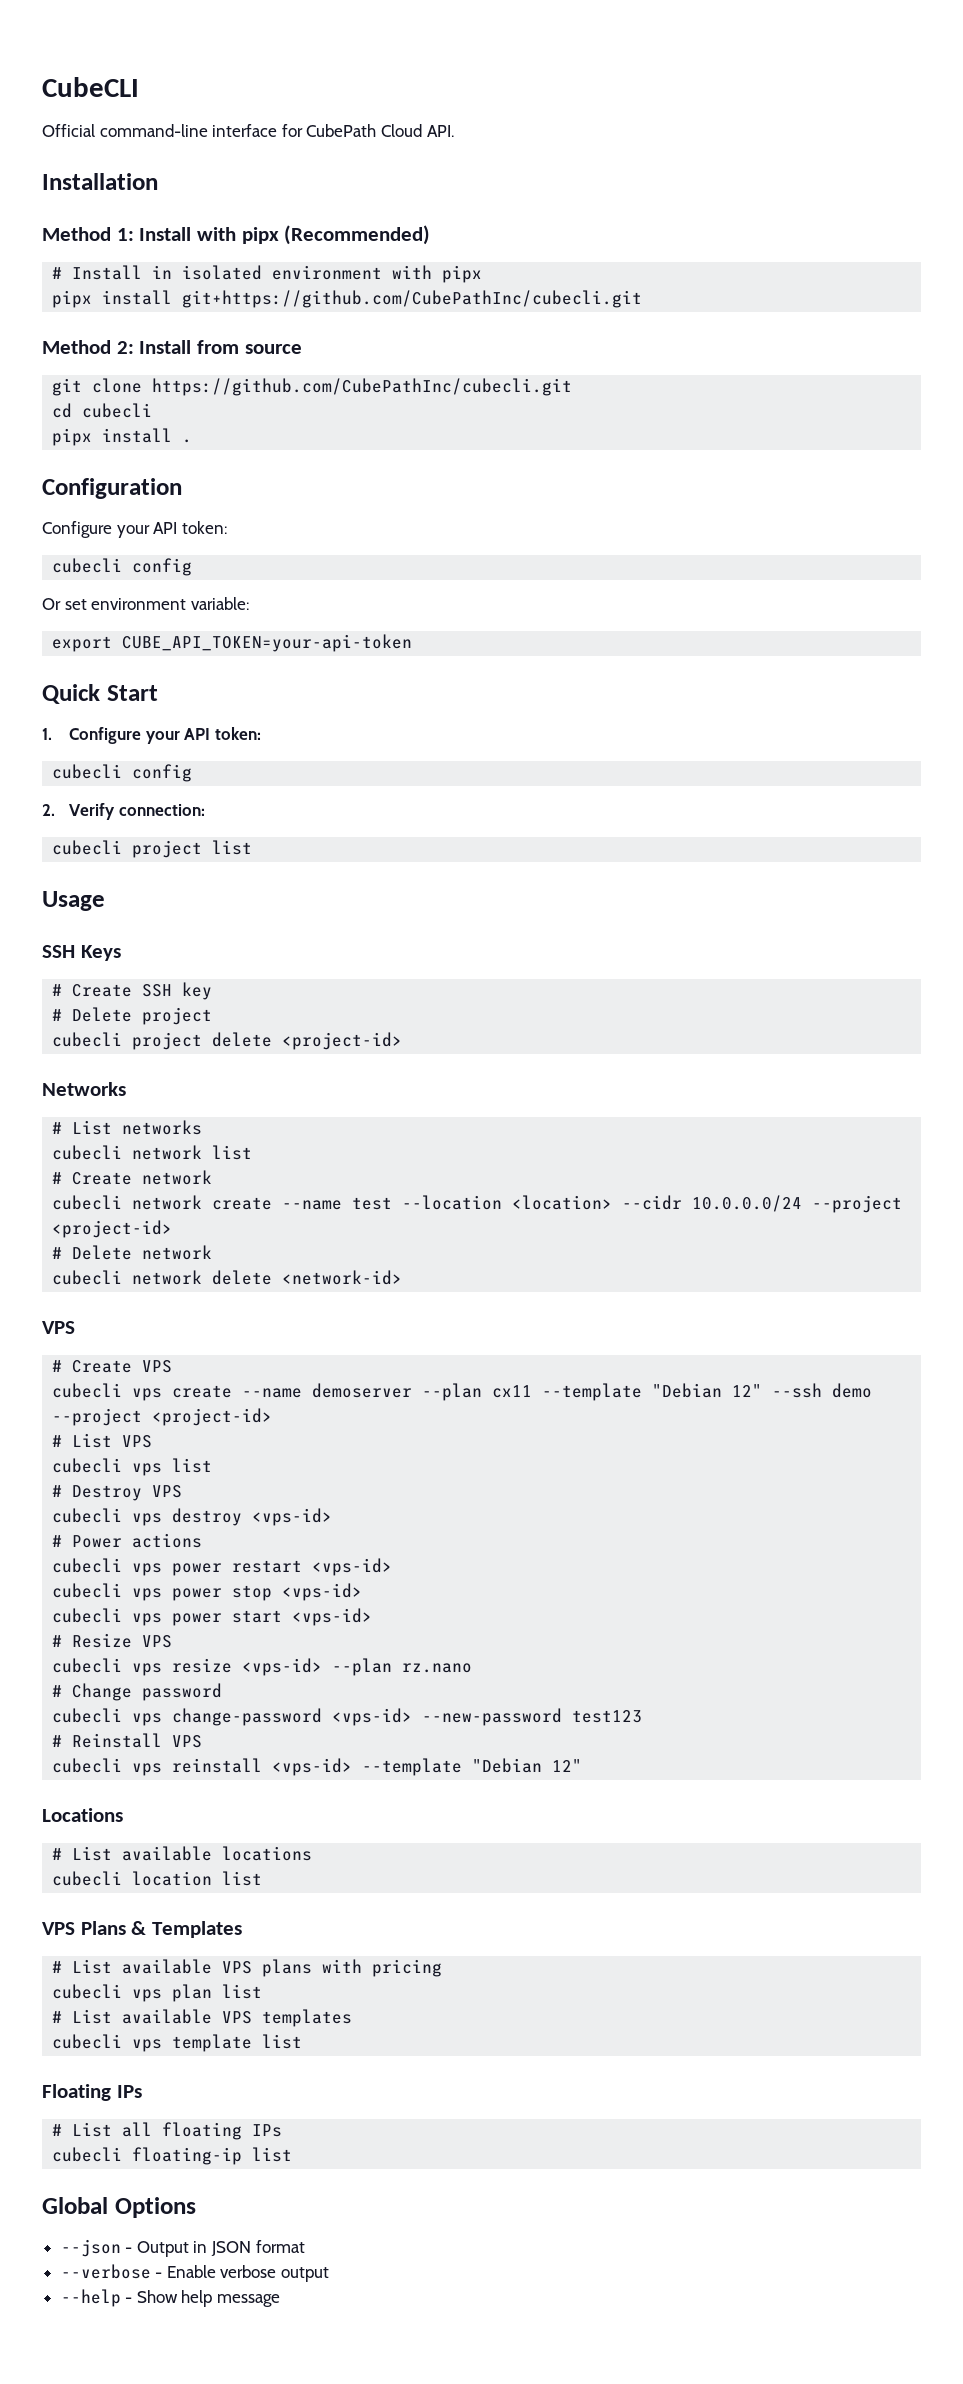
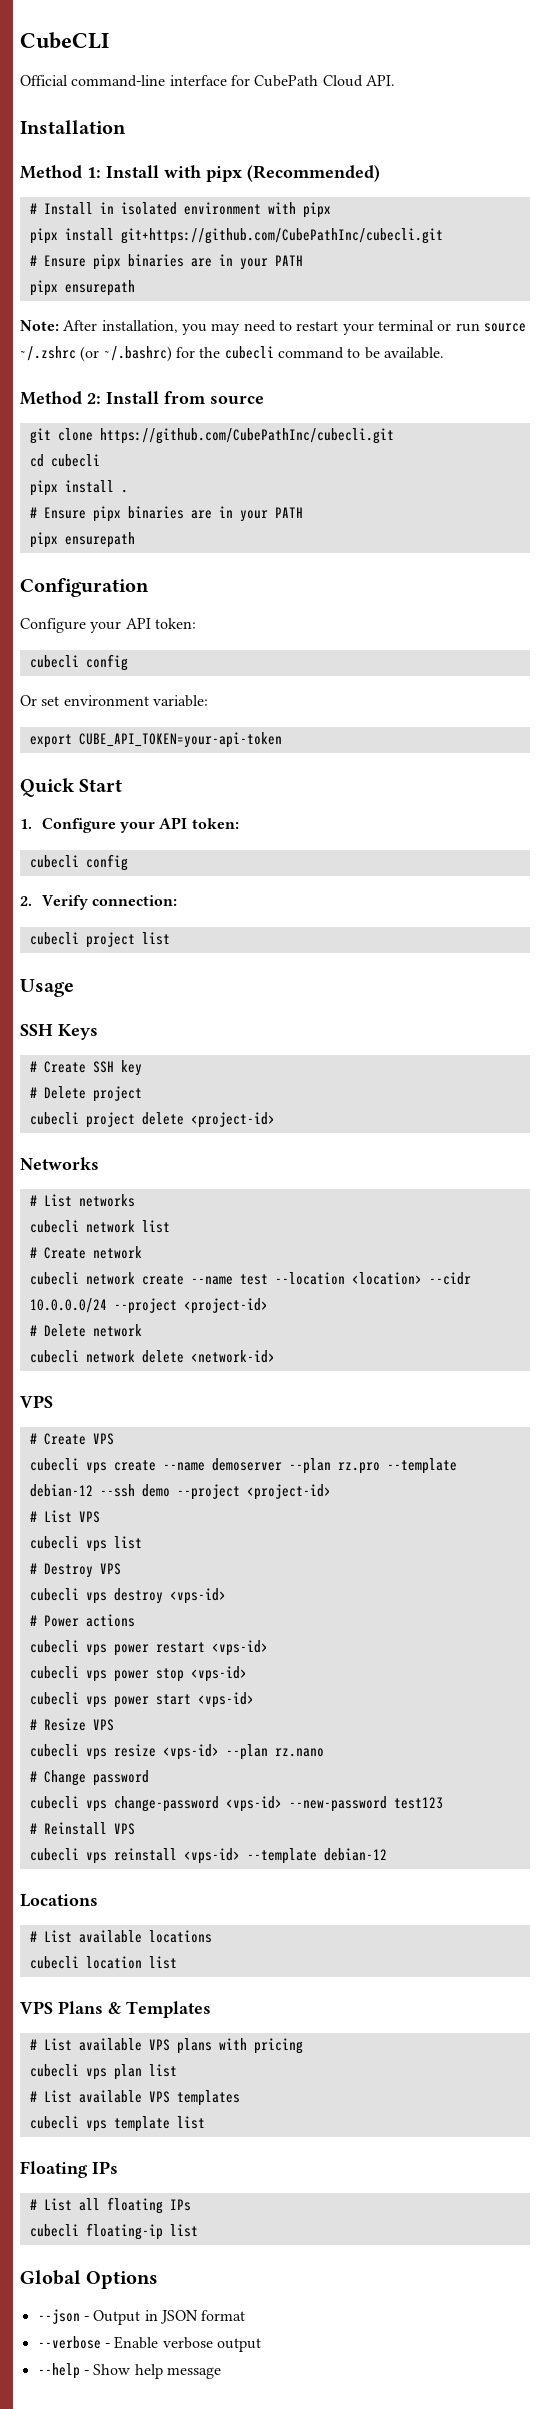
(643, 299) none -> [29,254,303,270] [29,280,135,296] [20,320,526,335] [20,346,444,362] // # Ensure pipx binaries are in your PATH // pipx ensurepath // Note: After installation, you may need to restart your terminal or run source ~/.zshrc (or ~/.bashrc) for the cubecli command to be available.
(193, 441) none -> [29,506,303,522] [29,532,135,548] // # Ensure pipx binaries are in your PATH // pipx ensurepath
[492,1383,763,1401] cx11 --template "Debian 12" -> [337,1458,457,1474] [29,1484,93,1497] rz.pro --template debian-12
[472,1758,583,1773] "Debian 12" -> [323,1848,387,1861] debian-12

